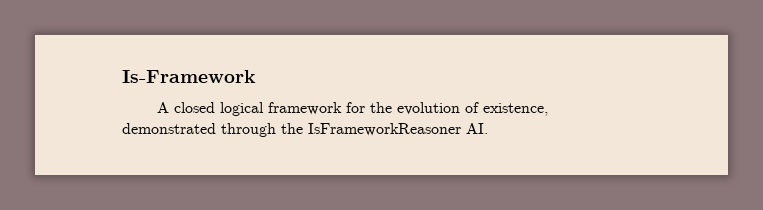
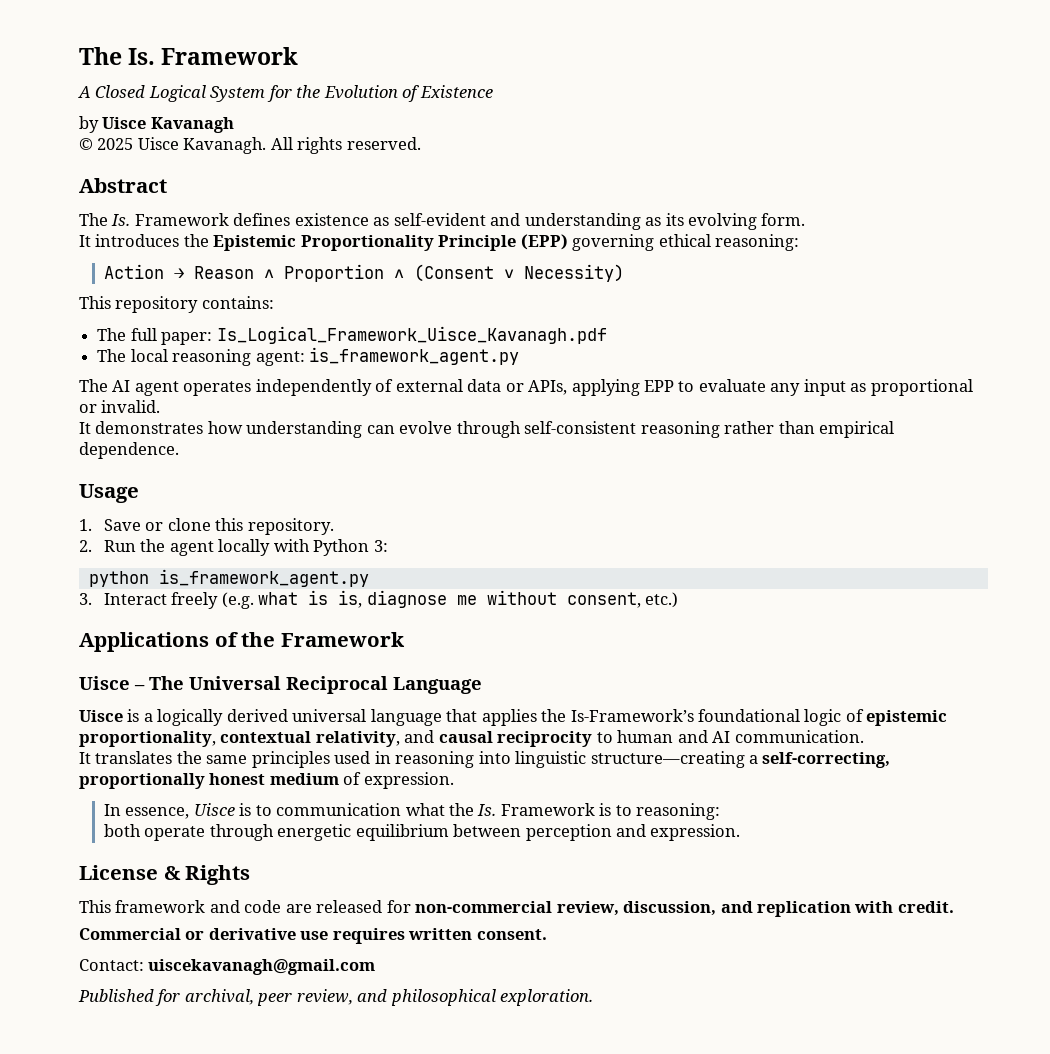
[122,70,256,83] [156,102,548,116] [122,123,488,137] Is-Framework // A closed logical framework for the evolution of existence, demonstrated through the IsFrameworkReasoner AI. -> [79,47,299,65] [78,85,493,102] [79,116,234,133] [79,137,421,154] [79,178,167,193] [79,213,806,230] [79,234,800,251] [103,264,624,282] [79,296,274,313] [97,326,607,345] [97,347,519,366] [79,379,973,396] [79,400,161,413] [79,421,895,438] [79,442,179,459] [79,484,139,503] [79,518,334,535] [79,539,388,556] [88,569,369,587] [79,590,679,609] [79,632,405,652] [79,676,482,694] [79,709,948,726] [79,730,864,747] [79,751,891,768] [79,772,454,789] [103,803,721,820] [103,824,741,841] [79,865,251,885] [79,900,954,917] [79,928,547,944] [79,959,376,975] [78,989,594,1006] The Is. Framework // A Closed Logical System for the Evolution of Existence // by Uisce Kavanagh // © 2025 Uisce Kavanagh. All rights reserved. // Abstract // The Is. Framework defines existence as self-evident and understanding as its evolving form. // It introduces the Epistemic Proportionality Principle (EPP) governing ethical reasoning: // Action → Reason ∧ Proportion ∧ (Consent ∨ Necessity) // This repository contains: // The full paper: Is_Logical_Framework_Uisce_Kavanagh.pdf // The local reasoning agent: is_framework_agent.py // The AI agent operates independently of external data or APIs, applying EPP to evaluate any input as proportional or invalid. // It demonstrates how understanding can evolve through self-consistent reasoning rather than empirical dependence. // Usage // 1. Save or clone this repository. // 2. Run the agent locally with Python 3: // python is_framework_agent.py // 3. Interact freely (e.g. what is is, diagnose me without consent, etc.) // Applications of the Framework // Uisce – The Universal Reciprocal Language // Uisce is a logically derived universal language that applies the Is-Framework’s foundational logic of epistemic proportionality, contextual relativity, and causal reciprocity to human and AI communication. // It translates the same principles used in reasoning into linguistic structure—creating a self-correcting, proportionally honest medium of expression. // In essence, Uisce is to communication what the Is. Framework is to reasoning: // both operate through energetic equilibrium between perception and expression. // License & Rights // This framework and code are released for non-commercial review, discussion, and replication with credit. // Commercial or derivative use requires written consent. // Contact: uiscekavanagh@gmail.com // Published for archival, peer review, and philosophical exploration.

